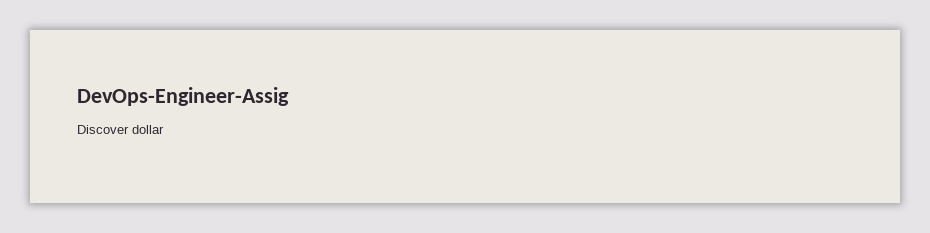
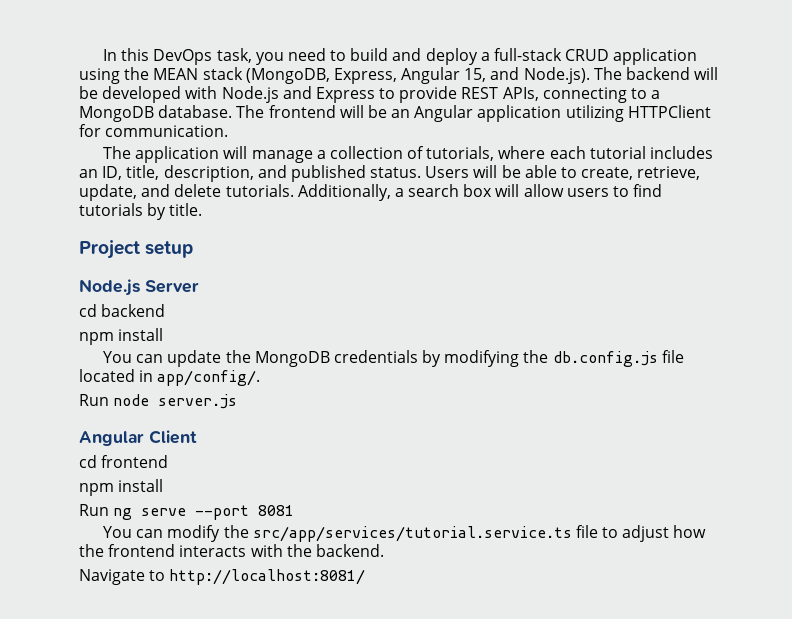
[77,87,289,106] [77,125,164,134] DevOps-Engineer-Assig // Discover dollar -> [102,48,698,65] [79,67,719,84] [79,86,661,103] [79,105,711,122] [79,124,229,137] [102,146,714,163] [79,165,701,182] [79,184,663,201] [79,203,203,220] [79,240,194,259] [79,279,199,296] [79,304,166,317] [79,328,164,345] [102,350,684,367] [79,369,261,386] [79,394,238,409] [79,430,197,446] [79,455,169,468] [79,479,164,496] [79,504,295,520] [102,525,707,542] [79,544,384,557] [79,569,366,585] In this DevOps task, you need to build and deploy a full-stack CRUD application using the MEAN stack (MongoDB, Express, Angular 15, and Node.js). The backend will be developed with Node.js and Express to provide REST APIs, connecting to a MongoDB database. The frontend will be an Angular application utilizing HTTPClient for communication. // The application will manage a collection of tutorials, where each tutorial includes an ID, title, description, and published status. Users will be able to create, retrieve, update, and delete tutorials. Additionally, a search box will allow users to find tutorials by title. // Project setup // Node.js Server // cd backend // npm install // You can update the MongoDB credentials by modifying the db.config.js file located in app/config/. // Run node server.js // Angular Client // cd frontend // npm install // Run ng serve --port 8081 // You can modify the src/app/services/tutorial.service.ts file to adjust how the frontend interacts with the backend. // Navigate to http://localhost:8081/

